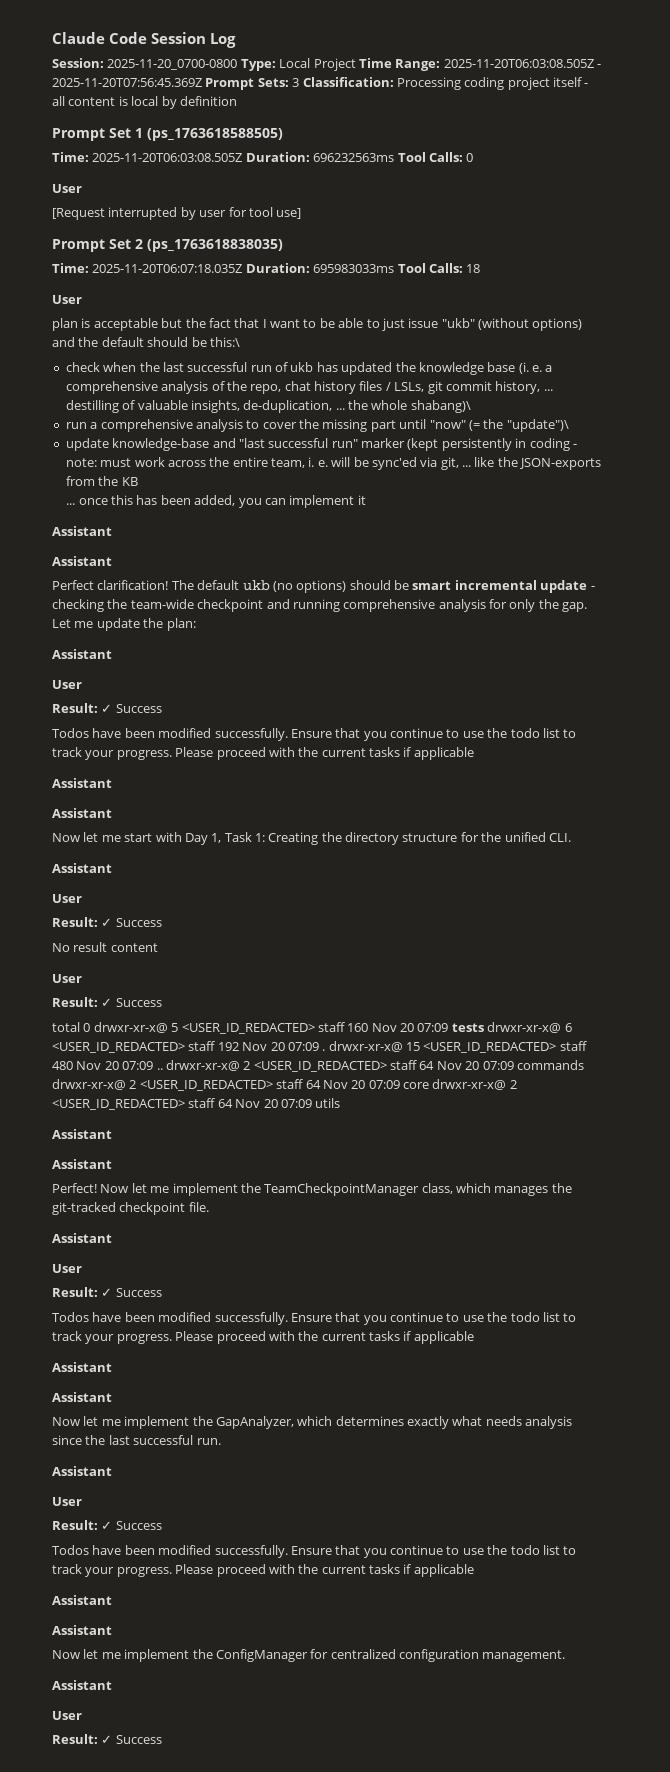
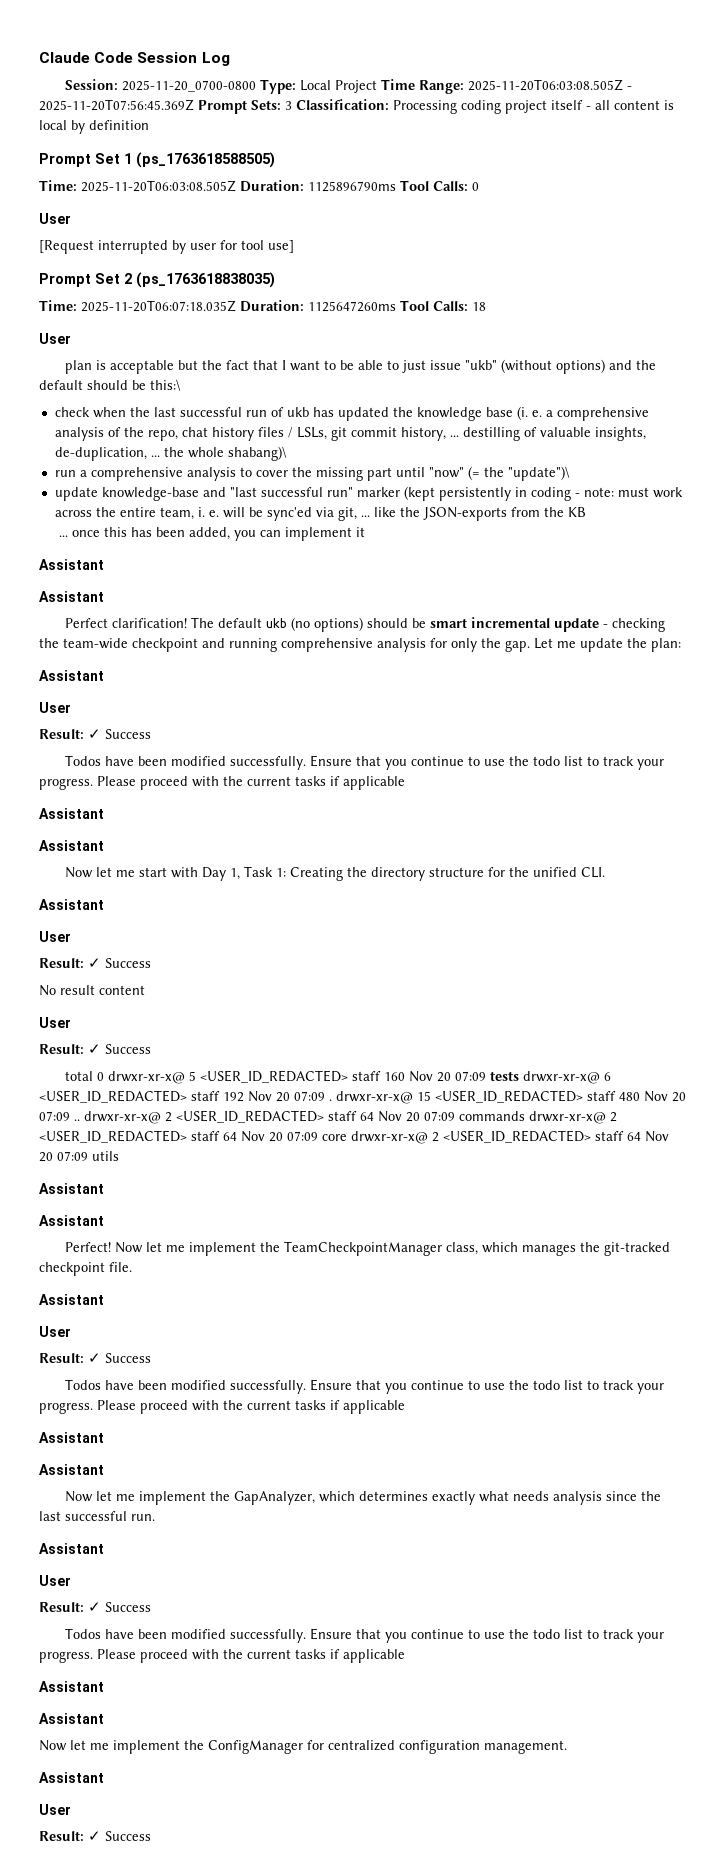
[313,153,395,162] 696232563ms -> [308,181,396,192] 1125896790ms
[313,264,395,273] 695983033ms -> [308,301,396,312] 1125647260ms

